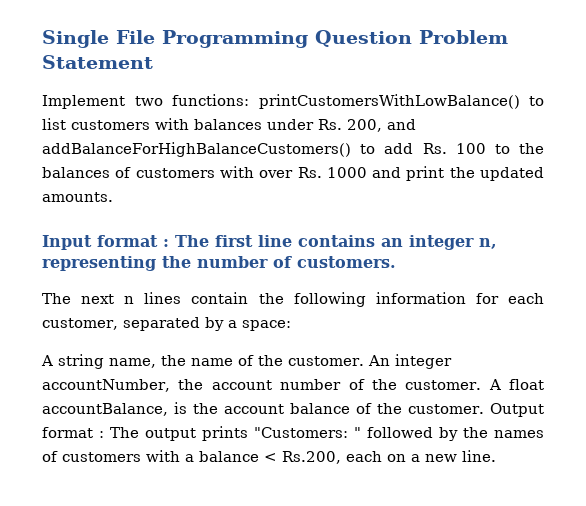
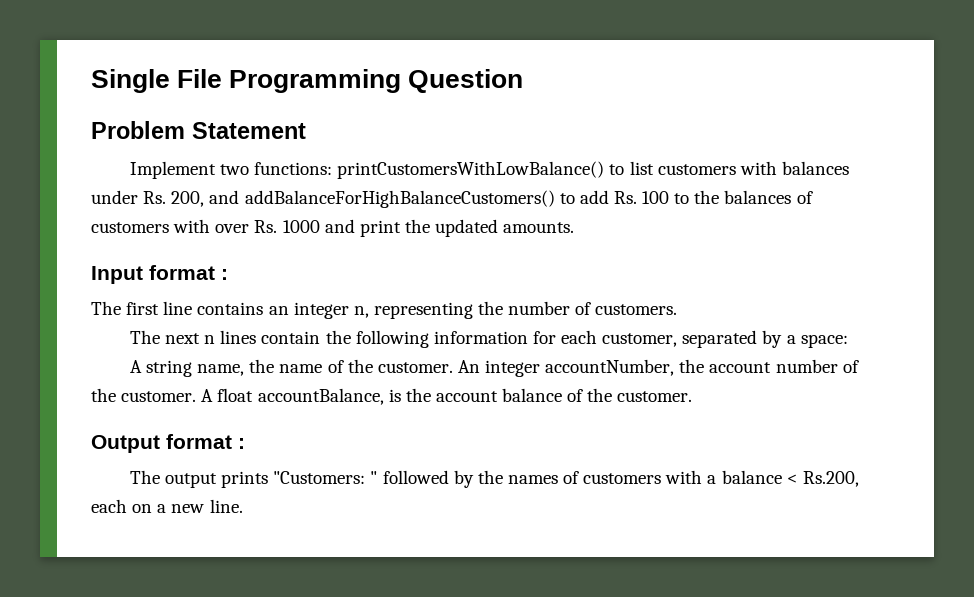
(412, 38) none -> (524, 81) //
(169, 243) none -> (228, 274) //
(485, 409) none -> (693, 396) //
(104, 434) none -> (245, 443) //

